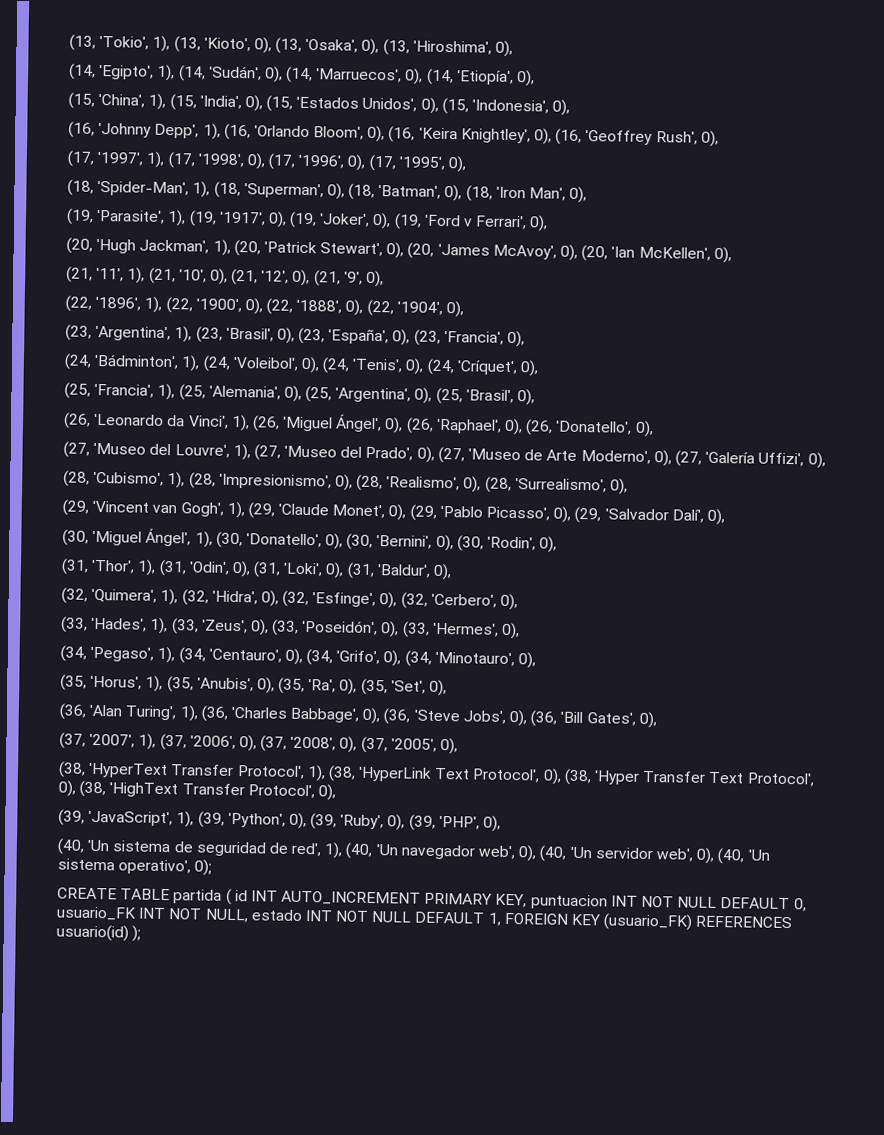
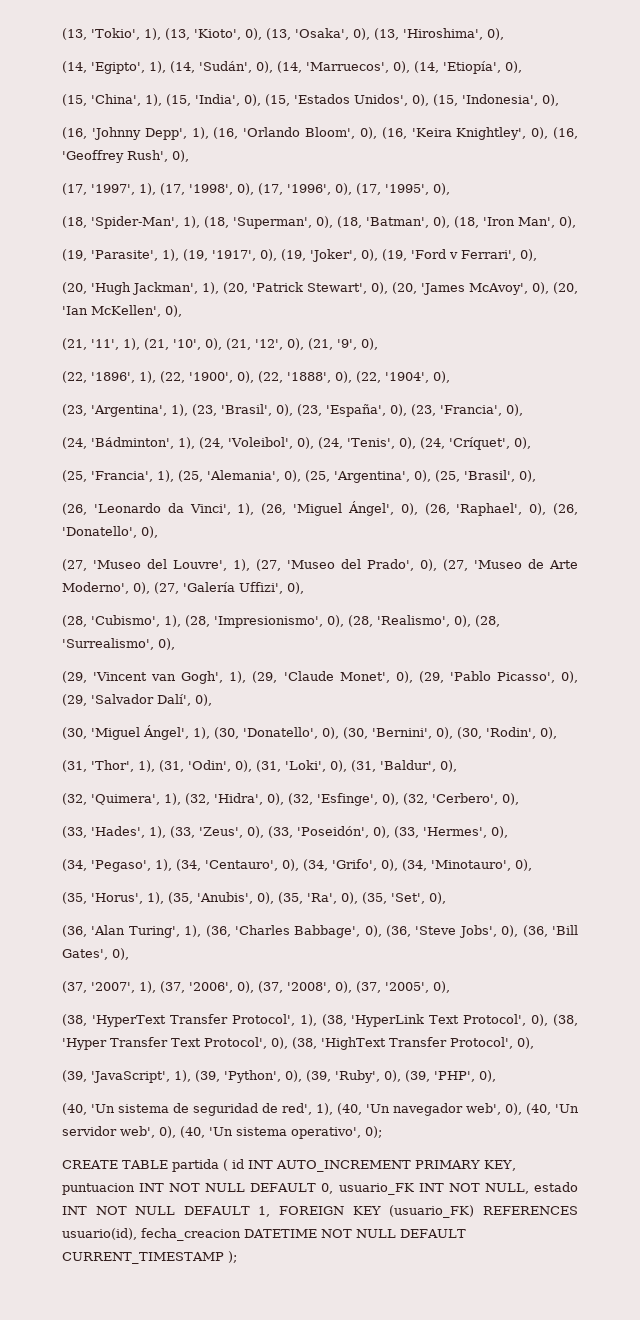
[56,924,129,942] usuario(id) -> [62,1228,466,1241] [62,1252,224,1264] usuario(id), fecha_creacion DATETIME NOT NULL DEFAULT CURRENT_TIMESTAMP

